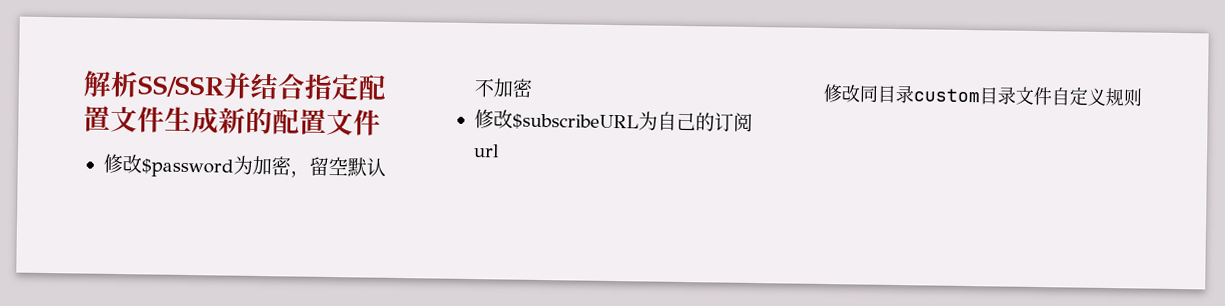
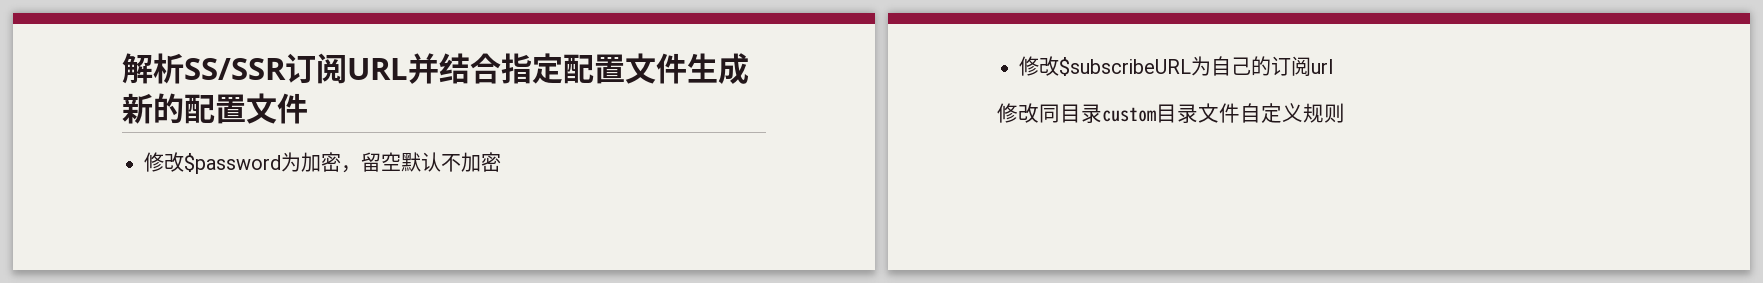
(225, 86) none -> [285,53,408,84] 订阅URL

